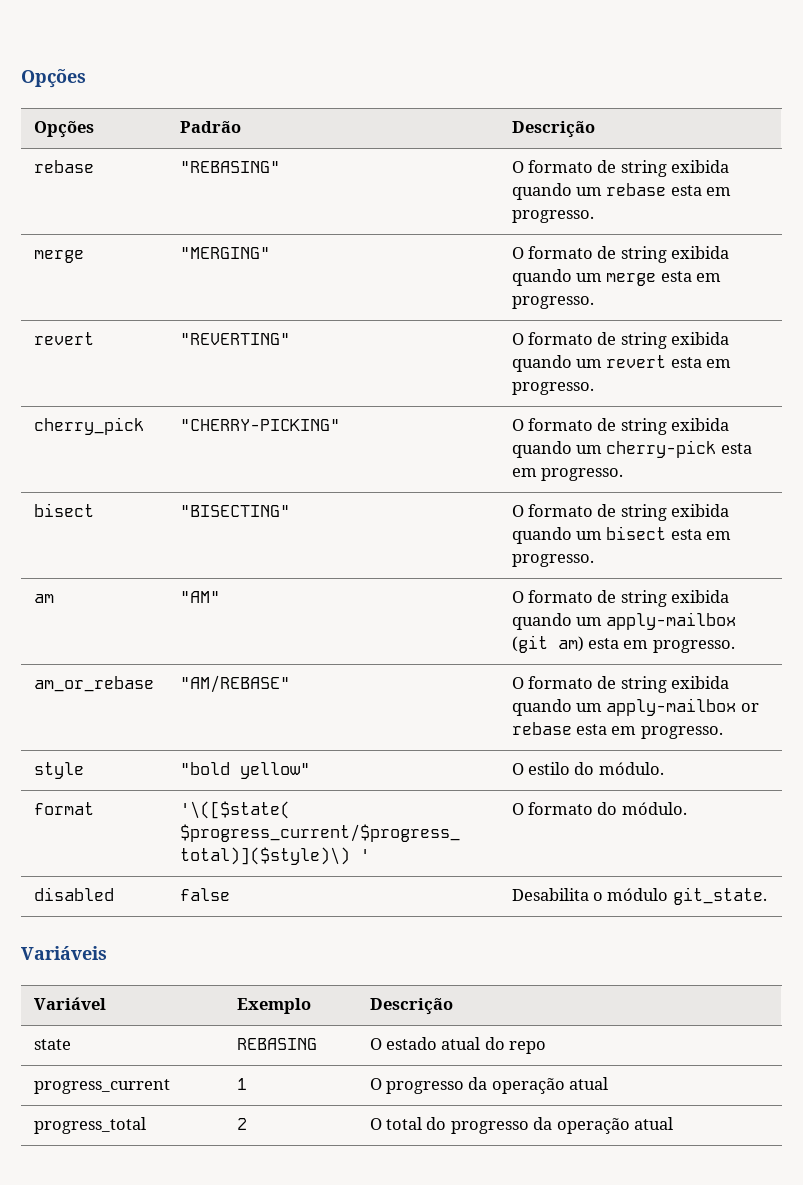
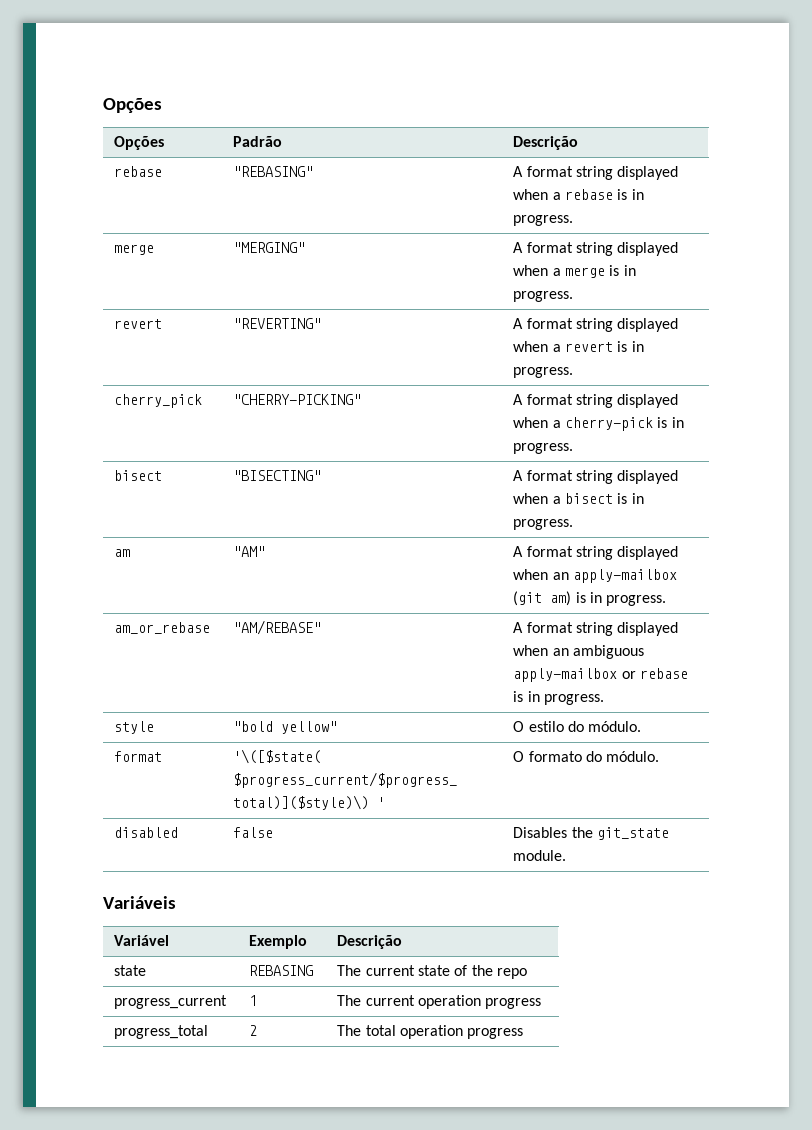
[511,160,730,177] [511,183,732,200] [511,210,594,223] [33,250,84,263] [179,247,270,259] [511,246,730,263] [511,269,722,286] [511,296,594,309] [33,332,94,345] [179,333,290,345] [511,332,730,349] [511,355,732,372] [511,382,594,395] [33,417,144,435] [179,419,340,431] [511,418,730,435] [511,440,752,458] [511,468,623,481] [33,503,94,517] [179,505,290,517] [511,504,730,521] [511,526,732,544] [511,554,594,567] [33,594,54,603] [179,591,220,603] [511,590,730,607] [511,612,737,630] [511,635,735,653] [33,676,154,692] [179,675,290,693] [511,676,730,693] [511,698,759,716] [511,722,723,739] O formato de string exibida quando um rebase esta em progresso. // merge | "MERGING" | O formato de string exibida quando um merge esta em progresso. // revert | "REVERTING" | O formato de string exibida quando um revert esta em progresso. // cherry_pick | "CHERRY-PICKING" | O formato de string exibida quando um cherry-pick esta em progresso. // bisect | "BISECTING" | O formato de string exibida quando um bisect esta em progresso. // am | "AM" | O formato de string exibida quando um apply-mailbox (git am) esta em progresso. // am_or_rebase | "AM/REBASE" | O formato de string exibida quando um apply-mailbox or rebase esta em progresso. -> [513,166,679,180] [513,189,644,200] [513,215,574,226] [114,244,155,255] [233,242,306,253] [513,242,679,256] [513,265,636,278] [513,291,574,302] [114,319,163,329] [233,318,322,329] [513,318,679,332] [513,341,644,352] [513,367,574,378] [114,394,203,408] [233,394,362,405] [513,394,679,408] [513,417,684,431] [513,443,574,454] [114,470,163,481] [233,470,322,481] [513,470,679,484] [513,493,644,504] [513,519,574,530] [114,549,131,557] [233,546,266,557] [513,546,679,560] [513,569,678,583] [513,591,667,606] [114,622,211,634] [233,620,322,635] [513,622,679,636] [513,645,645,659] [513,668,689,682] [513,691,605,705] A format string displayed when a rebase is in progress. // merge | "MERGING" | A format string displayed when a merge is in progress. // revert | "REVERTING" | A format string displayed when a revert is in progress. // cherry_pick | "CHERRY-PICKING" | A format string displayed when a cherry-pick is in progress. // bisect | "BISECTING" | A format string displayed when a bisect is in progress. // am | "AM" | A format string displayed when an apply-mailbox (git am) is in progress. // am_or_rebase | "AM/REBASE" | A format string displayed when an ambiguous apply-mailbox or rebase is in progress.
[511,887,767,905] Desabilita o módulo git_state. -> [513,827,670,840] [513,850,567,861] Disables the git_state module.
[369,1037,547,1054] [33,1079,170,1094] [236,1078,247,1090] [369,1077,609,1094] [33,1117,146,1134] [236,1118,247,1130] [369,1117,674,1134] O estado atual do repo // progress_current | 1 | O progresso da operação atual // progress_total | 2 | O total do progresso da operação atual -> [337,965,528,979] [114,995,228,1009] [249,995,258,1006] [337,995,542,1009] [114,1025,209,1039] [249,1025,258,1036] [337,1025,524,1039] The current state of the repo // progress_current | 1 | The current operation progress // progress_total | 2 | The total operation progress

